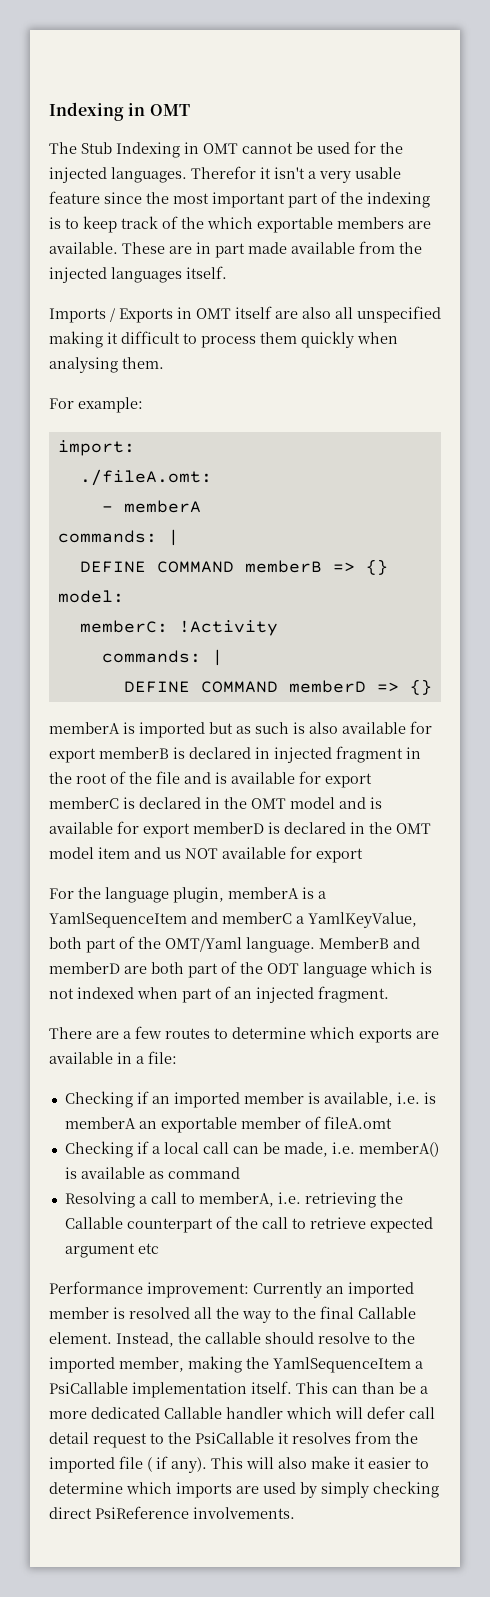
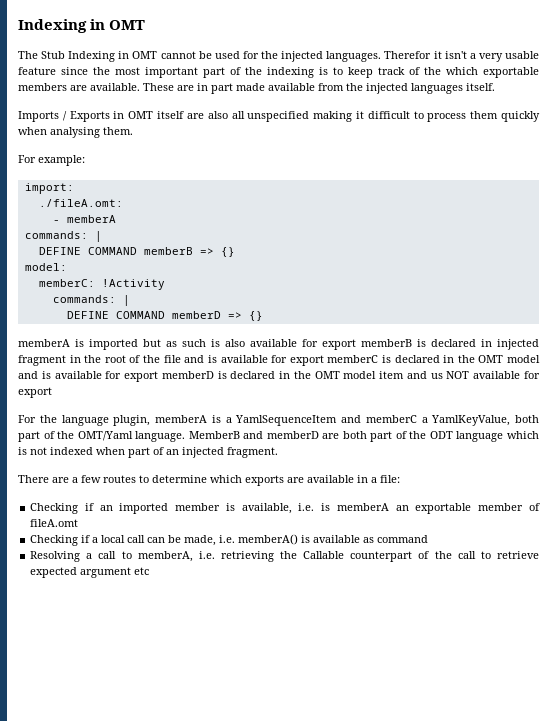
[49,1281,414,1298] [49,1306,416,1323] [49,1332,415,1347] [49,1356,423,1373] [49,1381,428,1398] [49,1406,435,1419] [49,1431,418,1448] [49,1456,429,1473] [49,1481,439,1498] [49,1506,295,1519] // Performance improvement: Currently an imported member is resolved all the way to the final Callable element. Instead, the callable should resolve to the imported member, making the YamlSequenceItem a PsiCallable implementation itself. This can than be a more dedicated Callable handler which will defer call detail request to the PsiCallable it resolves from the imported file ( if any). This will also make it easier to determine which imports are used by simply checking direct PsiReference involvements. -> (150, 571) none

